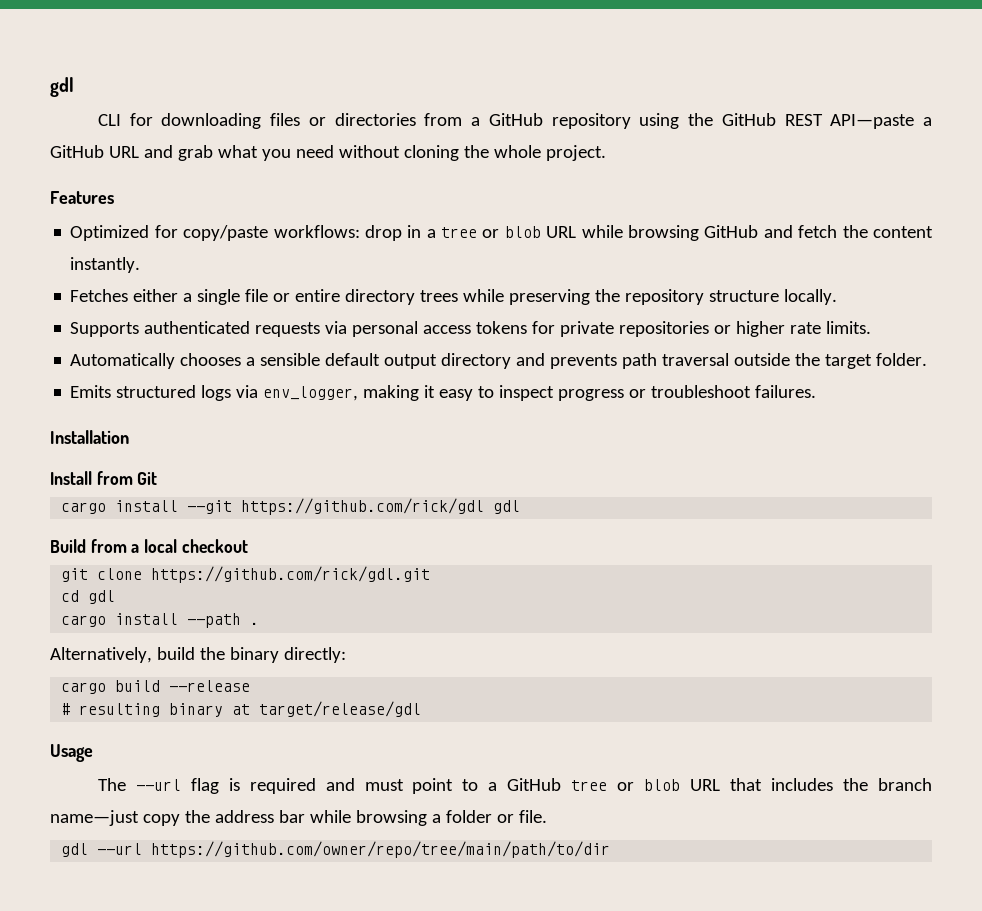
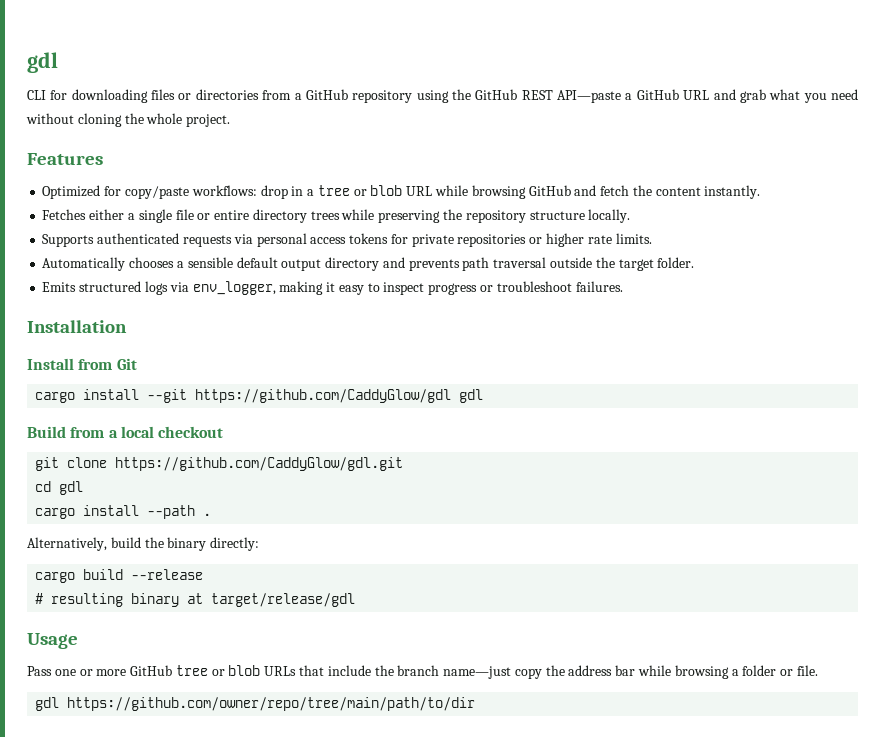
[241,498,485,515] https://github.com/rick/gdl -> [195,389,452,403] https://github.com/CaddyGlow/gdl
[151,566,431,583] https://github.com/rick/gdl.git -> [115,457,404,471] https://github.com/CaddyGlow/gdl.git
[97,778,498,794] The --url flag is required and must point to a -> [27,666,127,676] Pass one or more
[690,778,834,791] URL that includes -> [264,665,371,676] URLs that include
[97,843,143,855] --url -> (60, 704) none

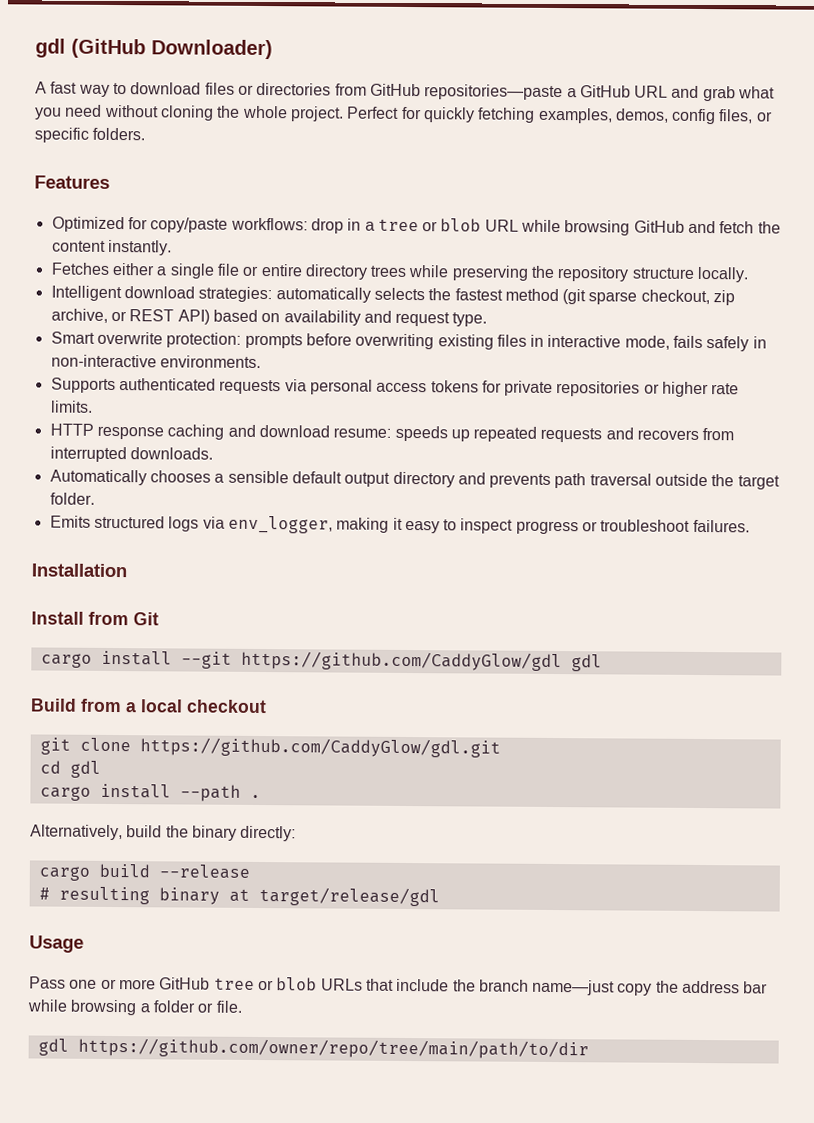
[27,52,58,73] [27,89,622,103] gdl // CLI for downloading files or directories from a GitHub repository using the GitHub REST API—paste -> [35,38,273,60] [35,81,564,101] gdl (GitHub Downloader) // A fast way to download files or directories from GitHub repositories—paste
(231, 120) none -> [347,106,773,125] [34,127,146,143] Perfect for quickly fetching examples, demos, config files, or specific folders.
(631, 216) none -> [50,285,736,306] [50,308,488,327] [50,331,767,352] [50,354,261,368] // Intelligent download strategies: automatically selects the fastest method (git sparse checkout, zip archive, or REST API) based on availability and request type. // Smart overwrite protection: prompts before overwriting existing files in interactive mode, fails safely in non-interactive environments.
(652, 238) none -> [49,423,735,443] [49,446,213,463] // HTTP response caching and download resume: speeds up repeated requests and recovers from interrupted downloads.

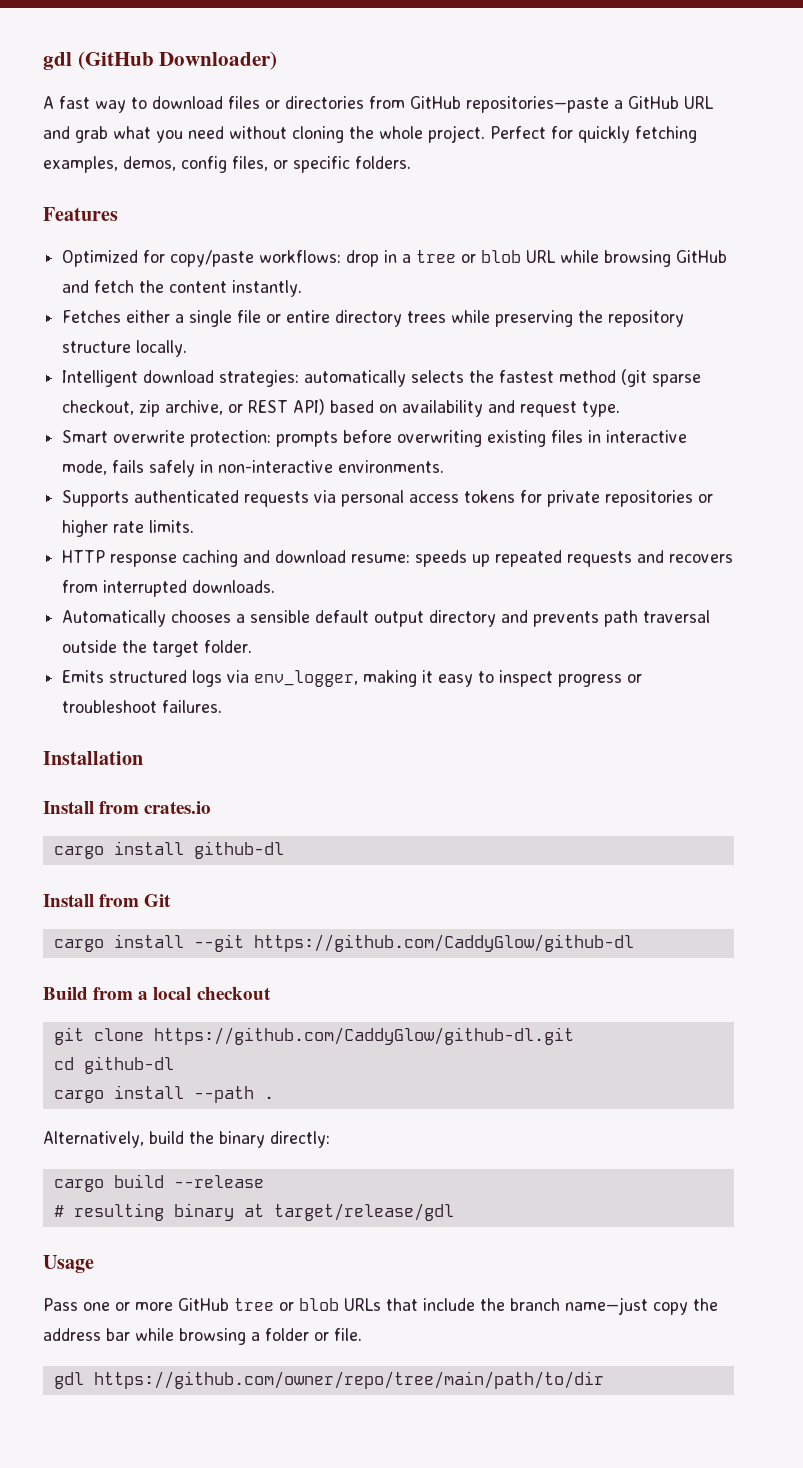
(127, 570) none -> [43,801,212,814] [53,841,284,859] // Install from crates.io // cargo install github-dl
[240,650,602,672] https://github.com/CaddyGlow/gdl gdl -> [253,934,634,952] https://github.com/CaddyGlow/github-dl
[139,737,501,758] https://github.com/CaddyGlow/gdl.git -> [153,1027,574,1045] https://github.com/CaddyGlow/github-dl.git
[69,760,101,778] gdl -> [83,1056,174,1074] github-dl

